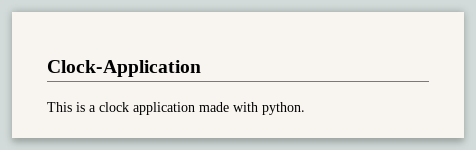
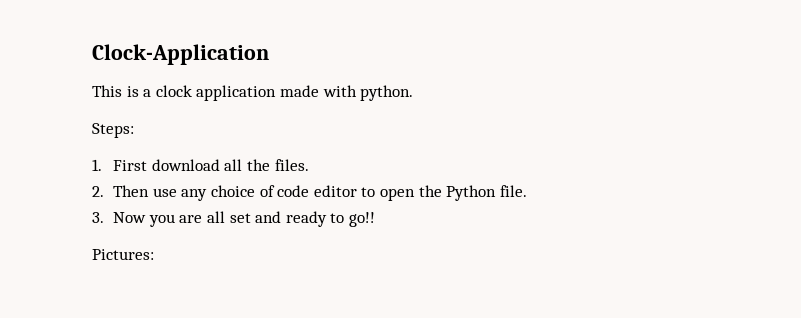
(305, 108) none -> [92,123,134,138] [92,159,309,171] [92,185,527,201] [92,211,375,227] [92,249,154,260] // Steps: // 1. First download all the files. // 2. Then use any choice of code editor to open the Python file. // 3. Now you are all set and ready to go!! // Pictures:

